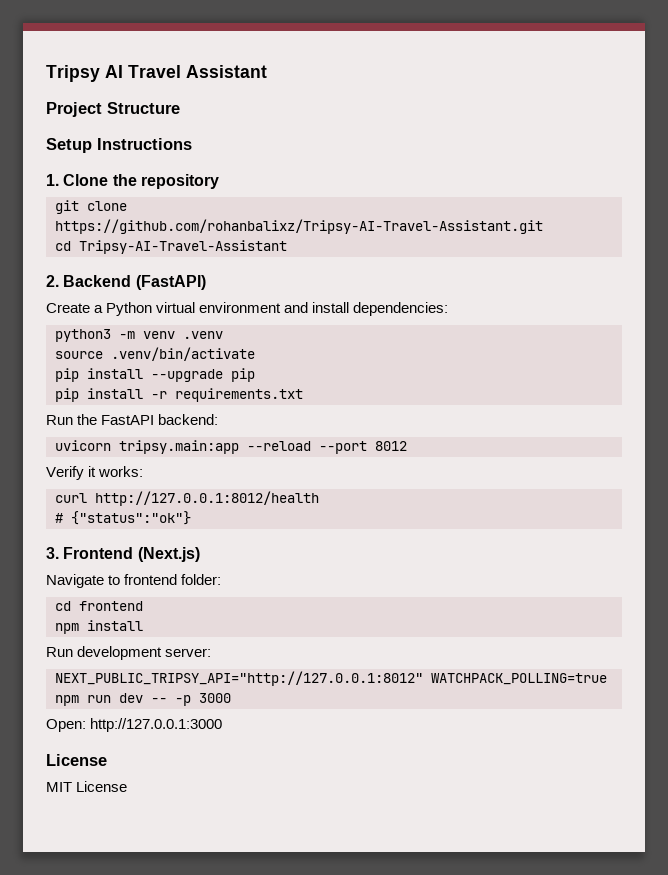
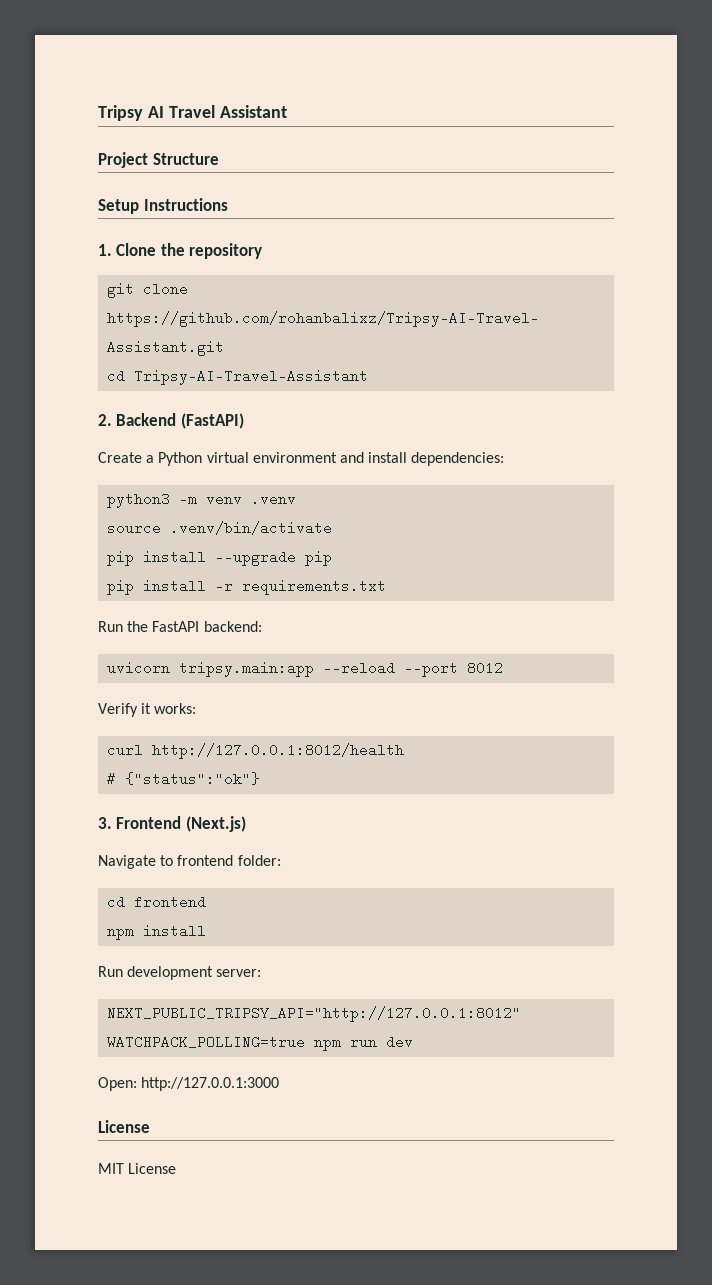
[151,693,231,706] -- -p 3000 -> (414, 1042) none

